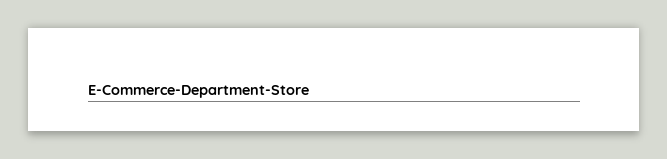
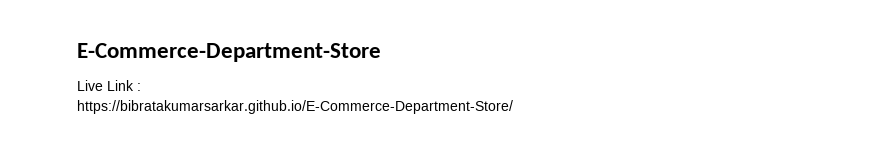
(309, 91) none -> [77,80,141,91] [77,100,513,114] // Live Link : // https://bibratakumarsarkar.github.io/E-Commerce-Department-Store/

